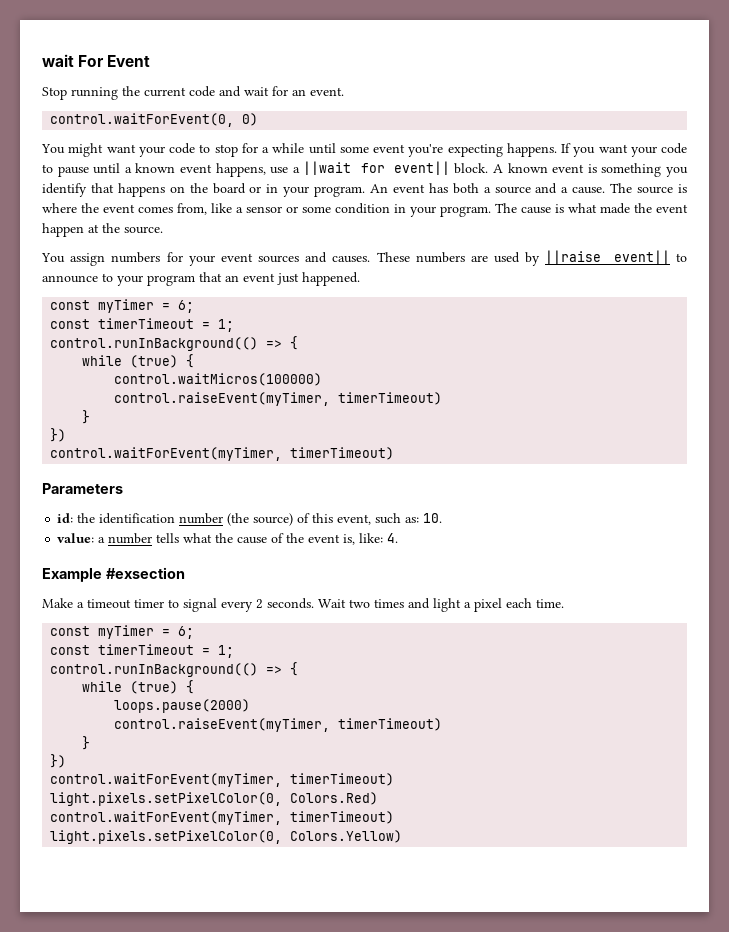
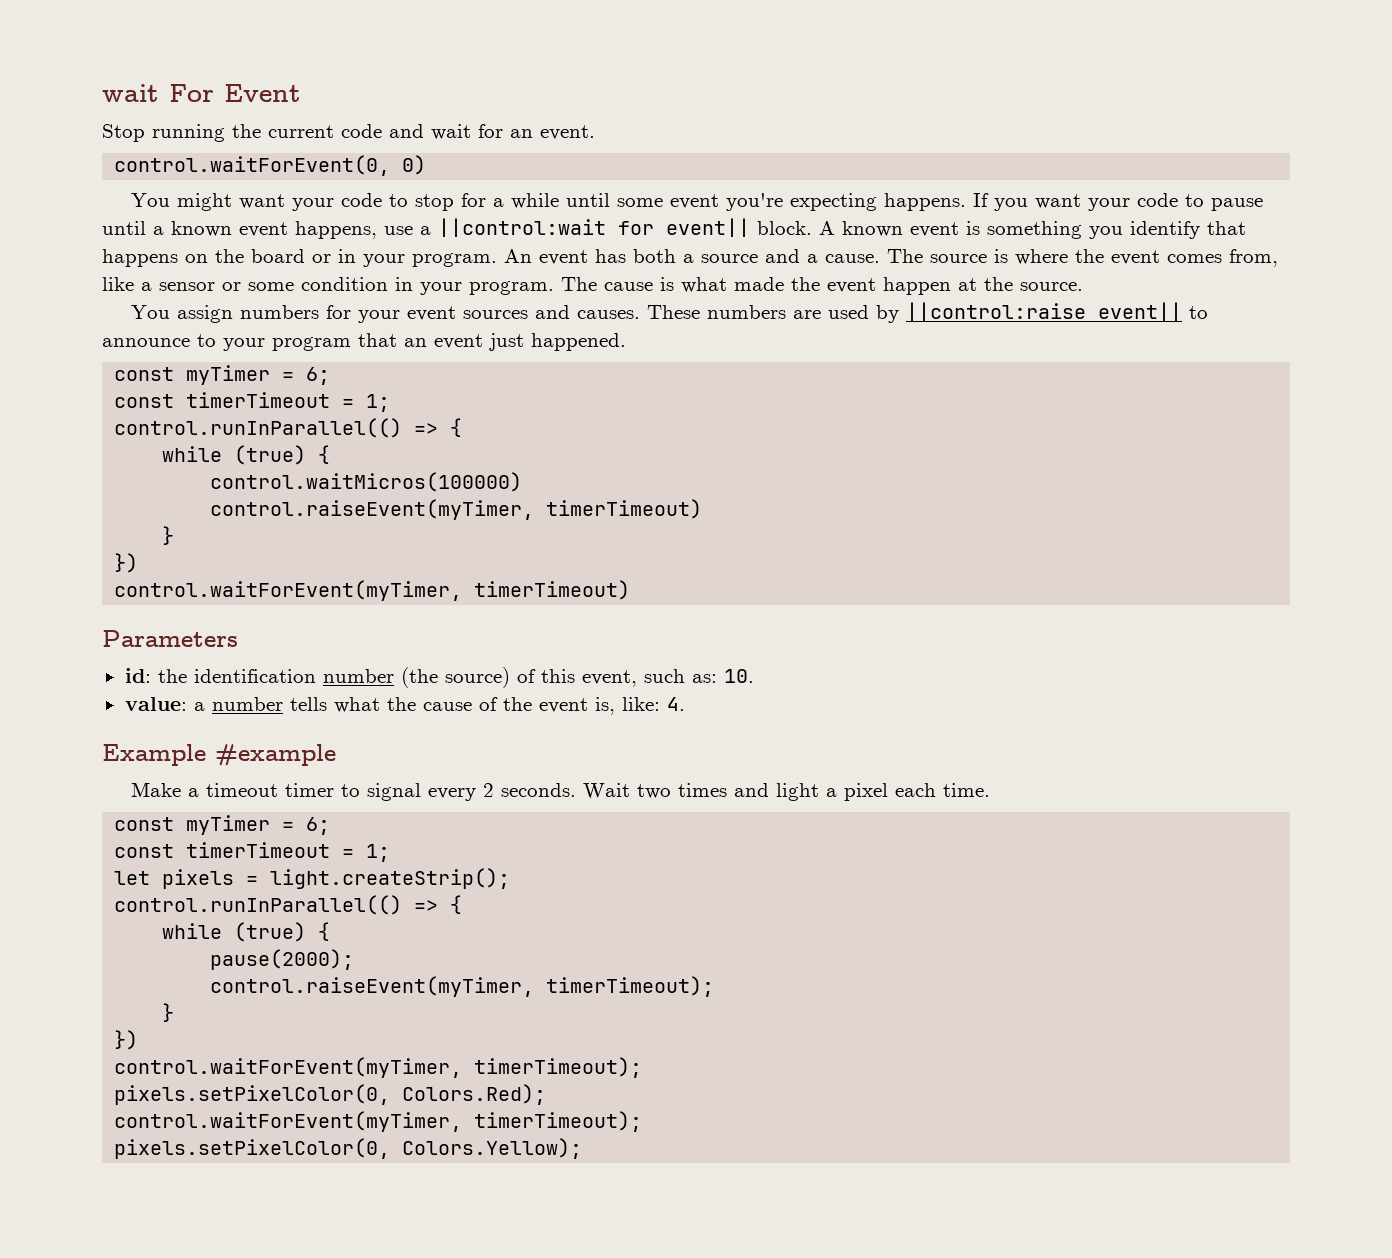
[303,161,352,175] ||wait -> [438,218,606,237] ||control:wait
[545,250,602,264] ||raise -> [906,302,1087,321] ||control:raise
[50,337,259,351] control.runInBackground(() -> [114,418,403,438] control.runInParallel(()
[105,567,185,579] #exsection -> [215,744,336,766] #example
[50,662,299,677] [82,680,195,694] [114,699,251,713] [114,718,443,732] [82,736,91,750] [50,754,67,768] [50,773,395,787] [50,792,379,806] [50,811,395,825] [50,830,403,844] control.runInBackground(() => { // while (true) { // loops.pause(2000) // control.raiseEvent(myTimer, timerTimeout) // } // }) // control.waitForEvent(myTimer, timerTimeout) // light.pixels.setPixelColor(0, Colors.Red) // control.waitForEvent(myTimer, timerTimeout) // light.pixels.setPixelColor(0, Colors.Yellow) -> [114,868,511,889] [114,895,463,915] [162,922,331,942] [210,949,355,970] [210,976,715,997] [162,1003,175,1022] [114,1030,139,1050] [114,1057,643,1078] [114,1084,547,1105] [114,1111,643,1132] [114,1138,583,1159] let pixels = light.createStrip(); // control.runInParallel(() => { // while (true) { // pause(2000); // control.raiseEvent(myTimer, timerTimeout); // } // }) // control.waitForEvent(myTimer, timerTimeout); // pixels.setPixelColor(0, Colors.Red); // control.waitForEvent(myTimer, timerTimeout); // pixels.setPixelColor(0, Colors.Yellow);

